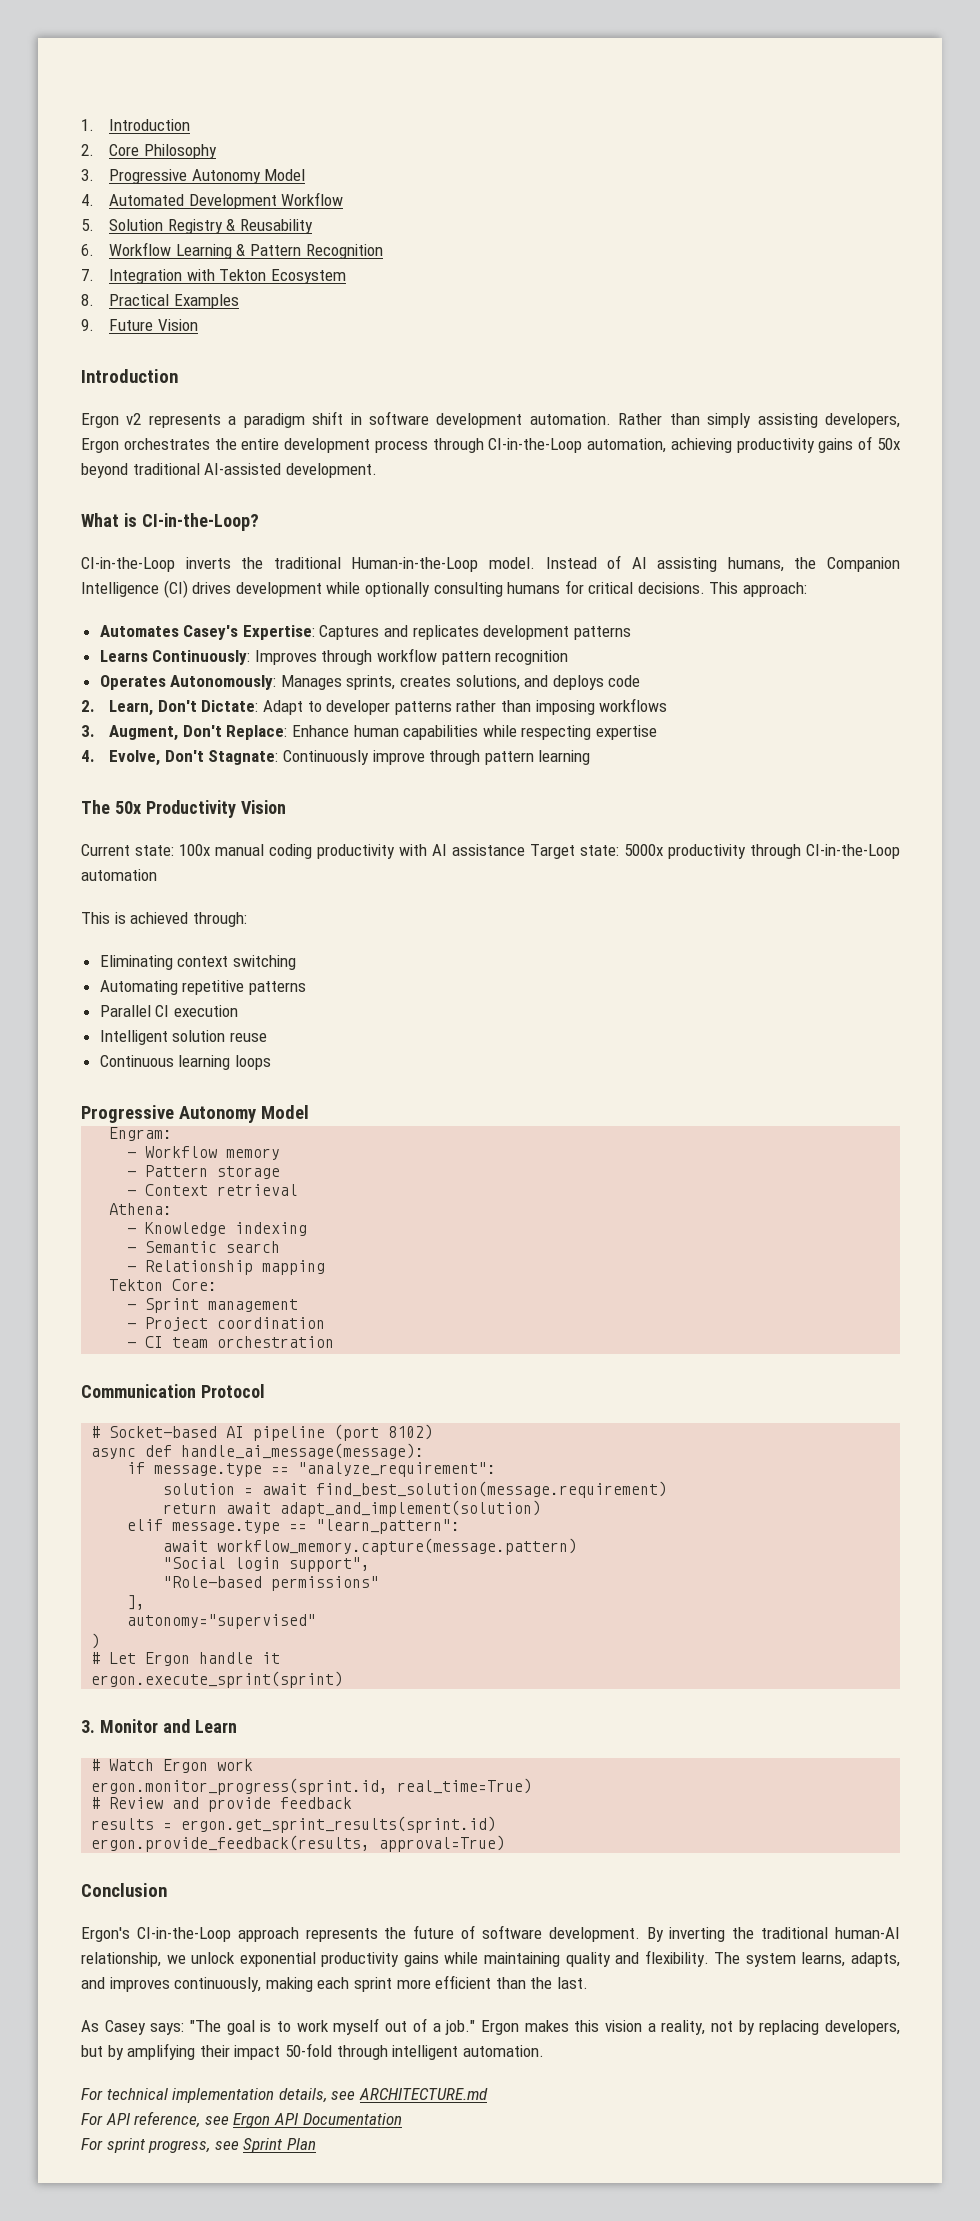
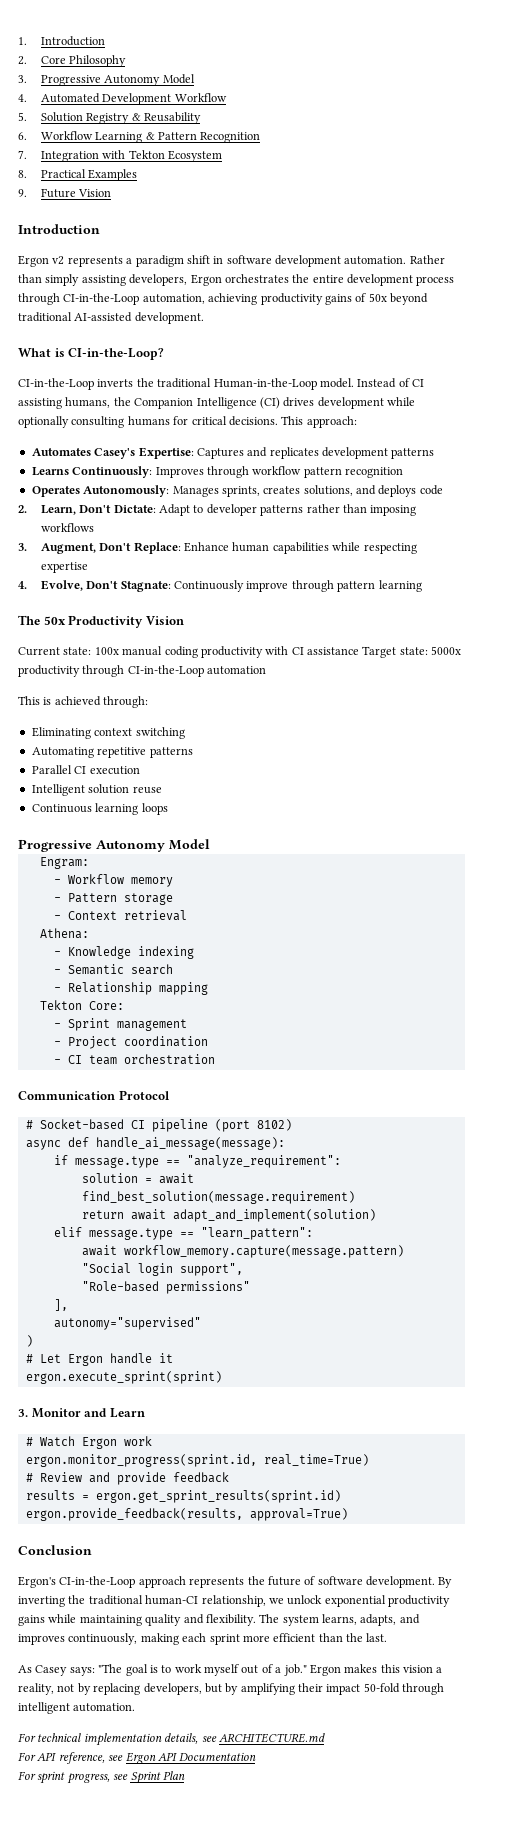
[631,557,647,569] AI -> [412,379,424,387] CI
[432,844,447,856] AI -> [291,647,304,655] CI
[226,1426,245,1438] AI -> [130,1120,145,1129] CI
[835,1927,900,1939] human-AI -> [145,1595,199,1605] human-CI

